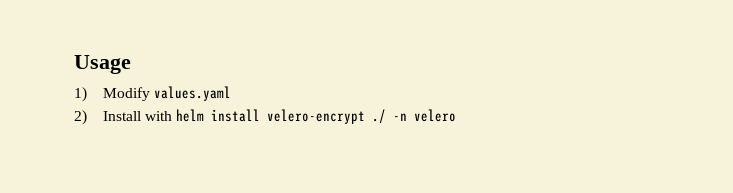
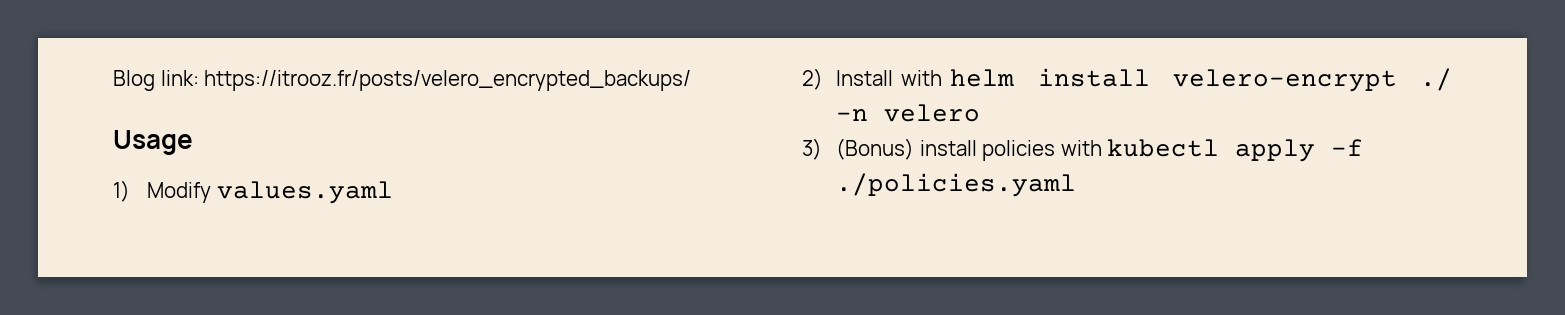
(74, 64) none -> [113,70,692,91] Blog link: https://itrooz.fr/posts/velero_encrypted_backups/ //
(457, 115) none -> [802,138,1364,162] [836,173,1077,197] // 3) (Bonus) install policies with kubectl apply -f ./policies.yaml

